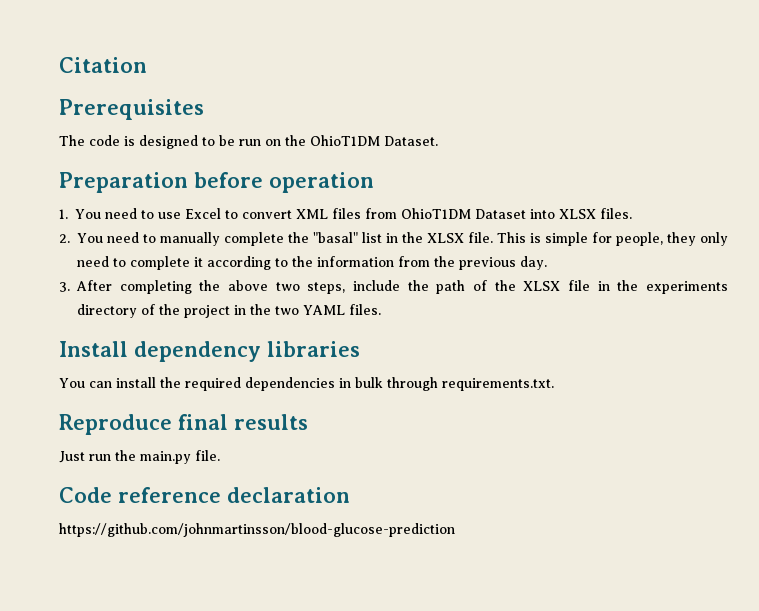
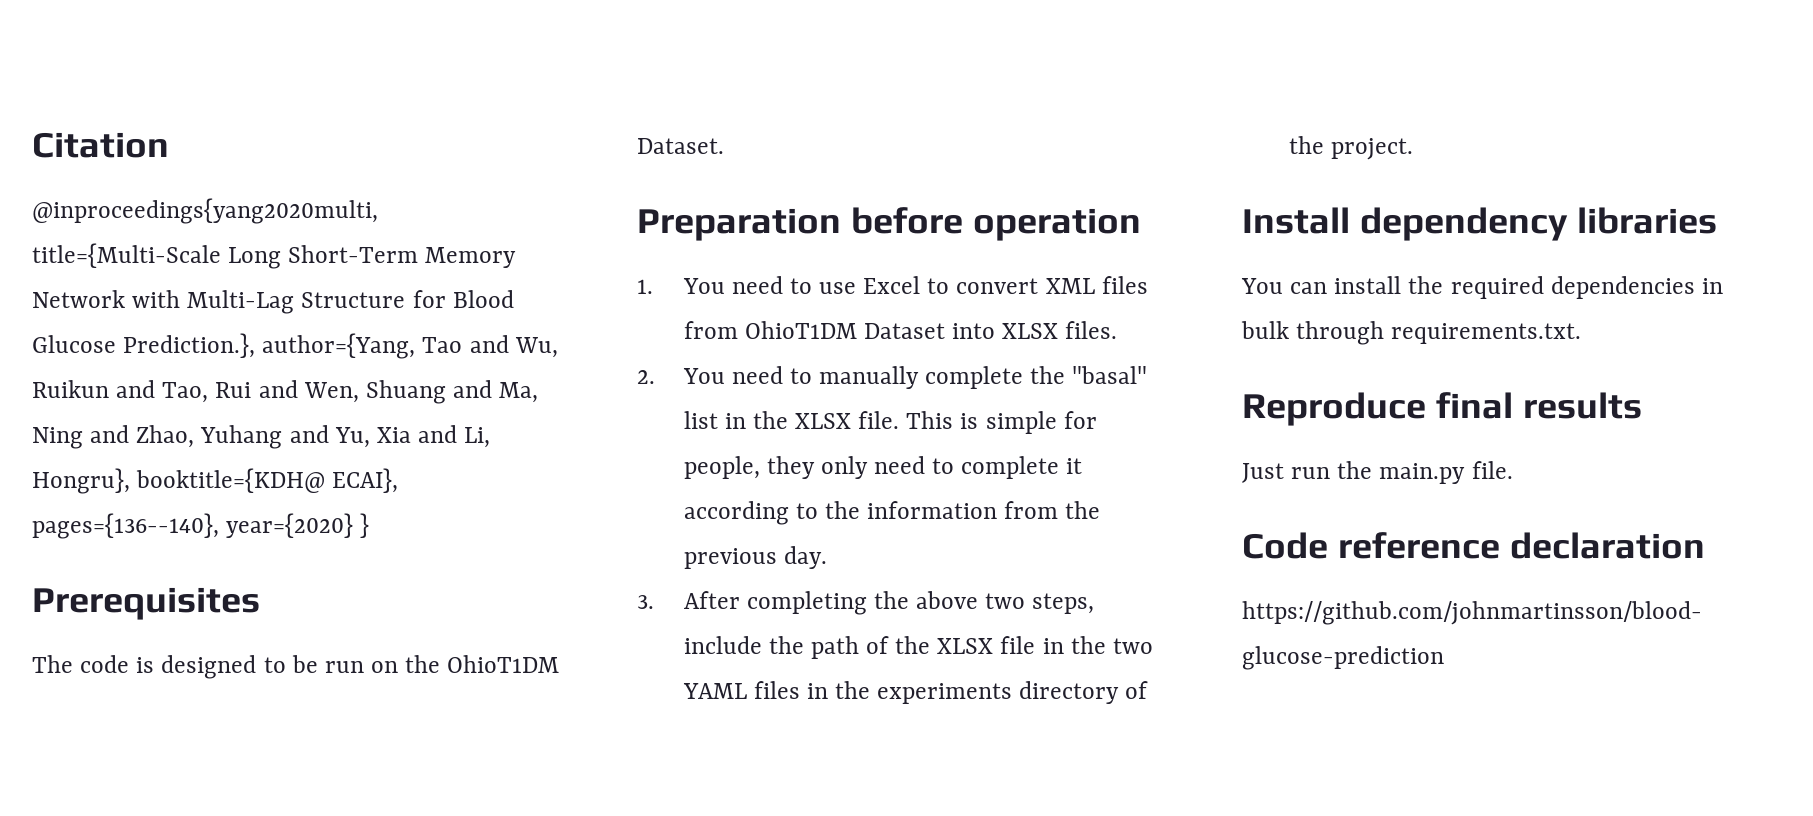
(147, 65) none -> [32,198,378,224] [32,243,517,269] [32,290,514,314] [32,333,558,359] [32,380,539,404] [32,425,491,449] [32,468,399,494] [32,513,370,539] // @inproceedings{yang2020multi, title={Multi-Scale Long Short-Term Memory Network with Multi-Lag Structure for Blood Glucose Prediction.}, author={Yang, Tao and Wu, Ruikun and Tao, Rui and Wen, Shuang and Ma, Ning and Zhao, Yuhang and Yu, Xia and Li, Hongru}, booktitle={KDH@ ECAI}, pages={136--140}, year={2020} }
[645,281,728,294] [77,304,381,318] experiments directory of the project in the two YAML files. -> [1112,638,1153,654] [682,681,1149,704] [1288,136,1413,160] two YAML files in the experiments directory of the project.

